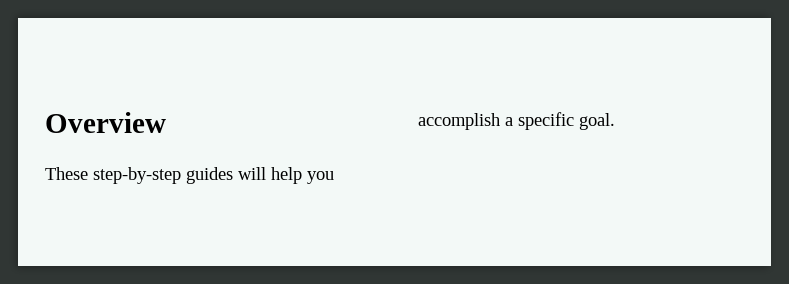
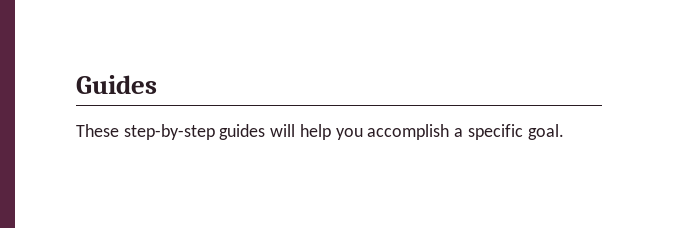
[45,112,166,133] Overview -> [76,75,157,94] Guides

